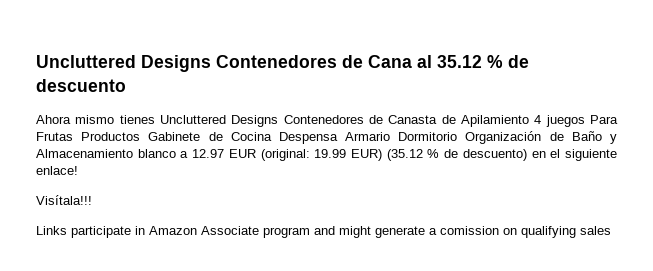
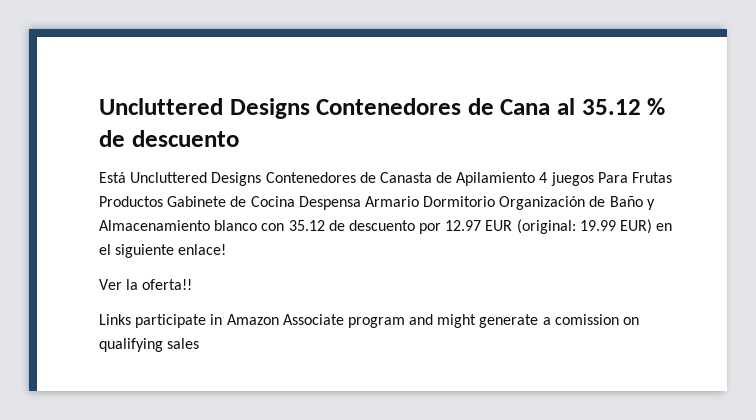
[36,115,155,124] Ahora mismo tienes -> [99,172,126,183] Está
[180,151,189,158] a -> [261,220,442,234] con 35.12 de descuento por
[386,149,527,161] (35.12 % de descuento) -> (653, 226) none
[36,195,92,205] Visítala!!! -> [99,279,193,290] Ver la oferta!!

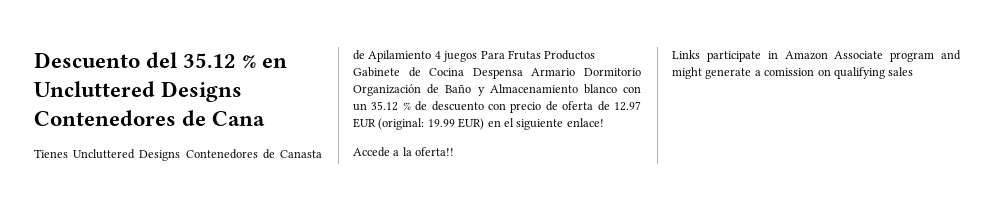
(99, 106) none -> [34,52,288,68] Descuento del 35.12 % en
[557,98,666,115] [99,130,239,147] [99,172,126,183] al 35.12 % de descuento // Está -> [34,149,68,158] // Tienes
[288,220,442,234] 35.12 de descuento por -> [353,101,610,113] un 35.12 % de descuento con precio de oferta de
[99,279,122,290] Ver -> [353,147,400,157] Accede a

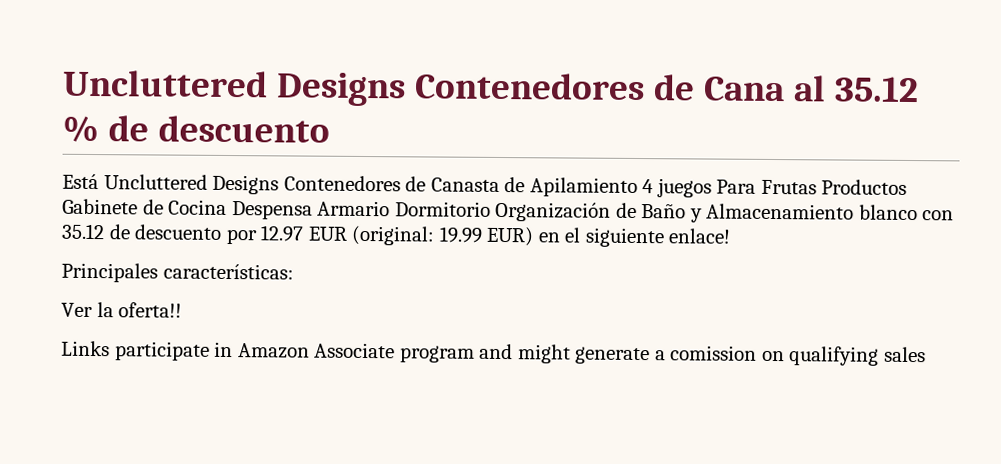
[34,52,288,68] Descuento del 35.12 % en -> (62, 83) none
[34,149,68,158] // Tienes -> [792,75,919,103] [62,115,330,143] [62,173,99,190] al 35.12 % de descuento // Está
[353,101,610,113] un 35.12 % de descuento con precio de oferta de -> [61,223,258,245] 35.12 de descuento por
[353,147,400,157] Accede a -> [61,262,294,283] [61,302,93,318] Principales características: // Ver

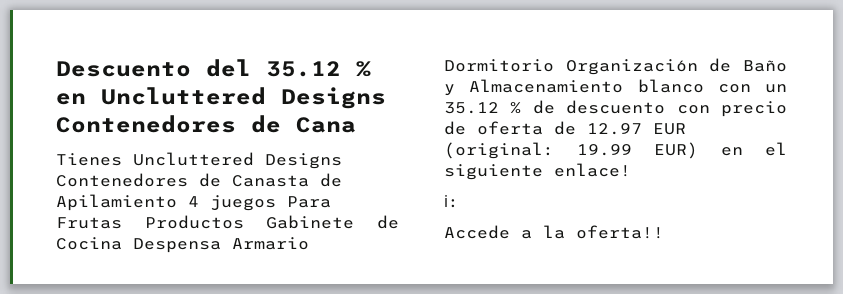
(62, 83) none -> [56,59,371,77] [56,93,86,105] Descuento del 35.12 % en
[792,75,919,103] [62,115,330,143] [62,173,99,190] al 35.12 % de descuento // Está -> [56,153,122,166] // Tienes
[61,223,258,245] 35.12 de descuento por -> [765,84,787,93] [444,100,787,117] [444,121,576,135] un 35.12 % de descuento con precio de oferta de
[61,262,294,283] [61,302,93,318] Principales características: // Ver -> [444,195,459,208] [444,225,532,239] ℹ: // Accede a
[61,340,926,366] // Links participate in Amazon Associate program and might generate a comission on qualifying sales -> (664, 232) none

